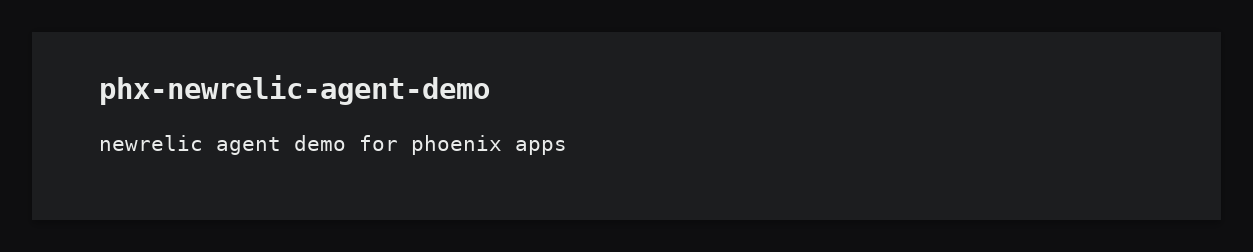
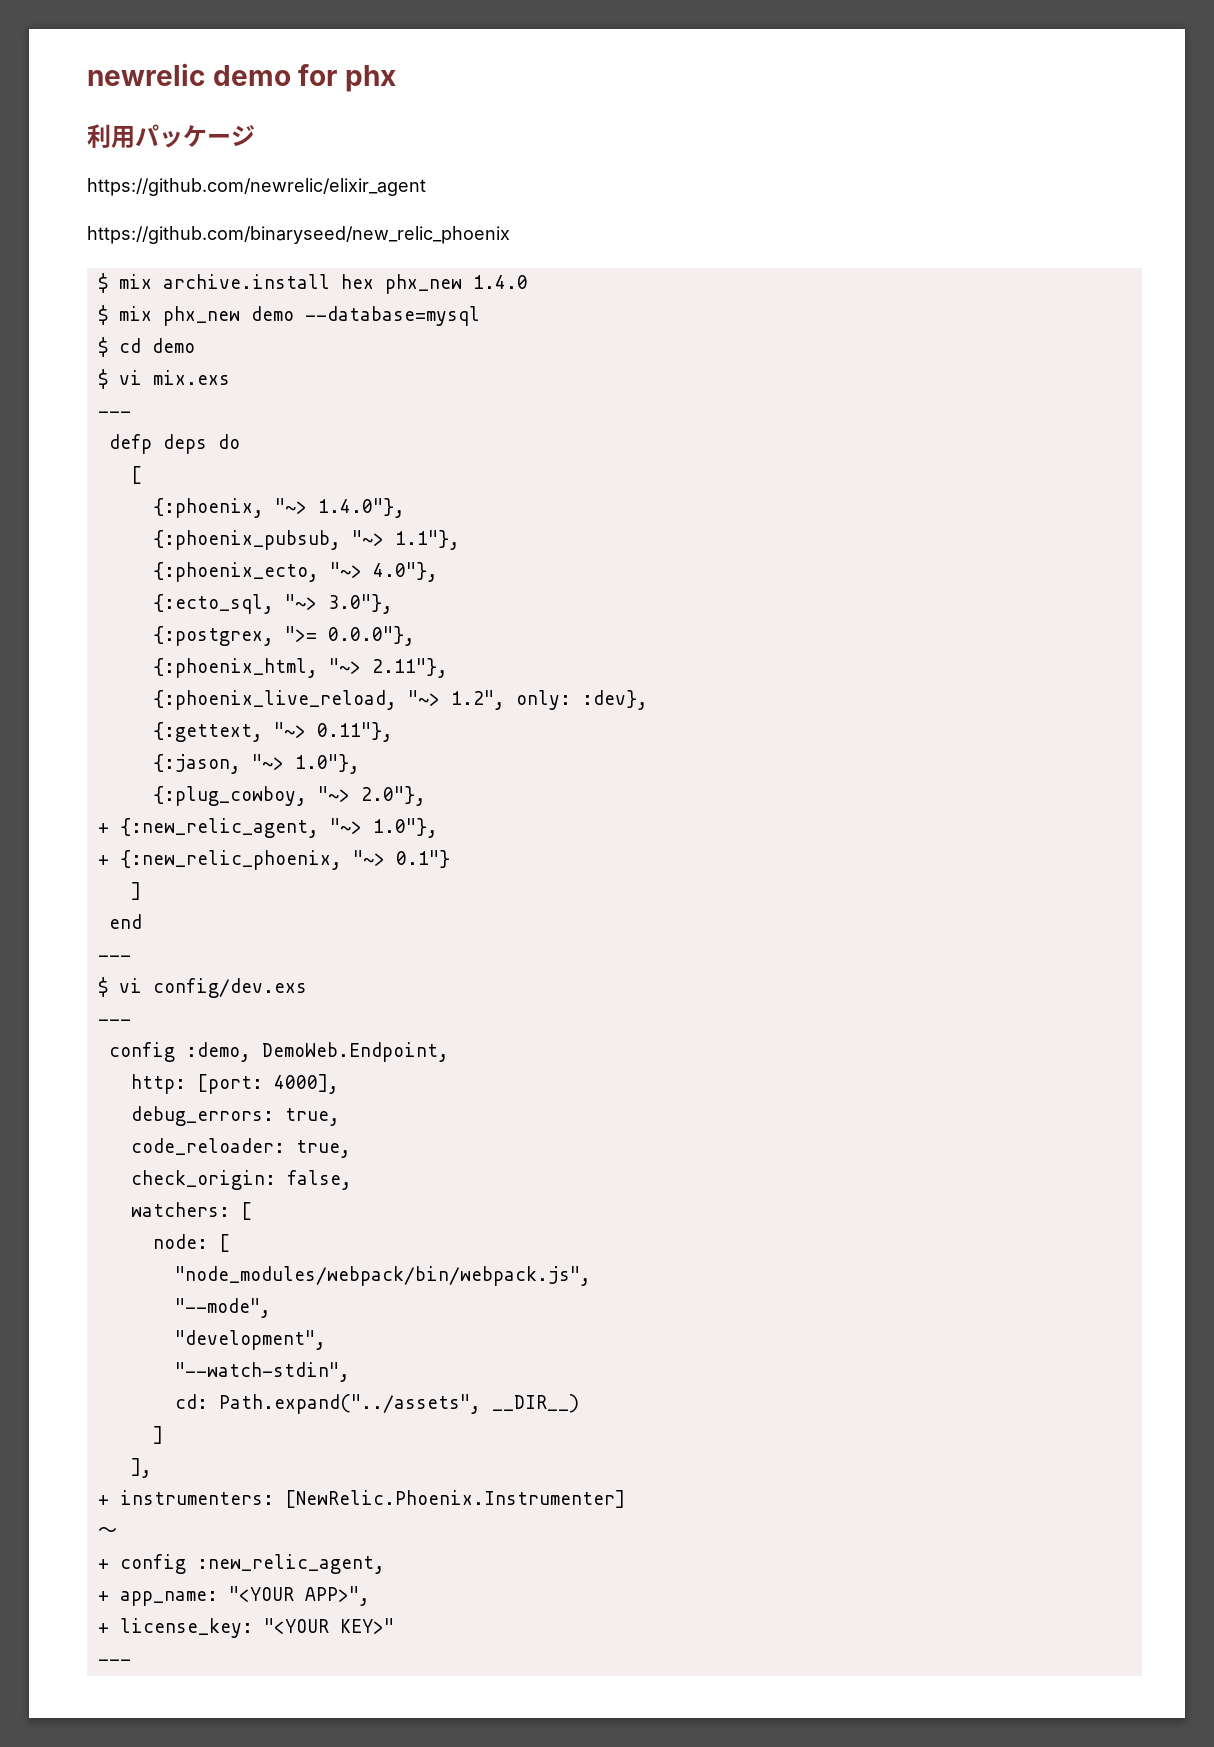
[99,75,490,105] [99,135,567,155] phx-newrelic-agent-demo // newrelic agent demo for phoenix apps -> [87,63,396,92] [87,124,255,148] [87,178,426,196] [87,226,510,244] [97,273,528,294] [97,305,480,326] [97,337,195,357] [97,369,230,389] [97,411,131,417] [108,434,240,454] [130,466,142,484] [152,498,405,518] [152,530,460,550] [152,562,438,582] [152,594,393,614] [152,626,415,646] [152,658,448,678] [152,690,648,710] [152,722,393,742] [152,754,360,774] [152,786,426,806] [97,818,438,838] [97,850,450,870] [130,882,141,900] [108,914,142,929] [97,955,131,961] [97,977,307,998] [97,1019,131,1025] [108,1042,449,1062] [130,1074,339,1094] [130,1106,340,1126] [130,1138,351,1158] [130,1170,352,1190] [130,1202,252,1220] [152,1234,230,1252] [174,1266,591,1286] [174,1298,271,1318] [174,1330,326,1350] [174,1362,350,1382] [174,1394,579,1414] [152,1426,163,1444] [130,1458,152,1478] [97,1490,625,1508] [97,1527,117,1537] [97,1554,385,1574] [97,1586,370,1606] [97,1618,394,1638] [97,1659,131,1665] newrelic demo for phx // 利用パッケージ // https://github.com/newrelic/elixir_agent // https://github.com/binaryseed/new_relic_phoenix // $ mix archive.install hex phx_new 1.4.0 // $ mix phx_new demo --database=mysql // $ cd demo // $ vi mix.exs // --- // defp deps do // [ // {:phoenix, "~> 1.4.0"}, // {:phoenix_pubsub, "~> 1.1"}, // {:phoenix_ecto, "~> 4.0"}, // {:ecto_sql, "~> 3.0"}, // {:postgrex, ">= 0.0.0"}, // {:phoenix_html, "~> 2.11"}, // {:phoenix_live_reload, "~> 1.2", only: :dev}, // {:gettext, "~> 0.11"}, // {:jason, "~> 1.0"}, // {:plug_cowboy, "~> 2.0"}, // + {:new_relic_agent, "~> 1.0"}, // + {:new_relic_phoenix, "~> 0.1"} // ] // end // --- // $ vi config/dev.exs // --- // config :demo, DemoWeb.Endpoint, // http: [port: 4000], // debug_errors: true, // code_reloader: true, // check_origin: false, // watchers: [ // node: [ // "node_modules/webpack/bin/webpack.js", // "--mode", // "development", // "--watch-stdin", // cd: Path.expand("../assets", __DIR__) // ] // ], // + instrumenters: [NewRelic.Phoenix.Instrumenter] // 〜 // + config :new_relic_agent, // + app_name: "<YOUR APP>", // + license_key: "<YOUR KEY>" // ---

